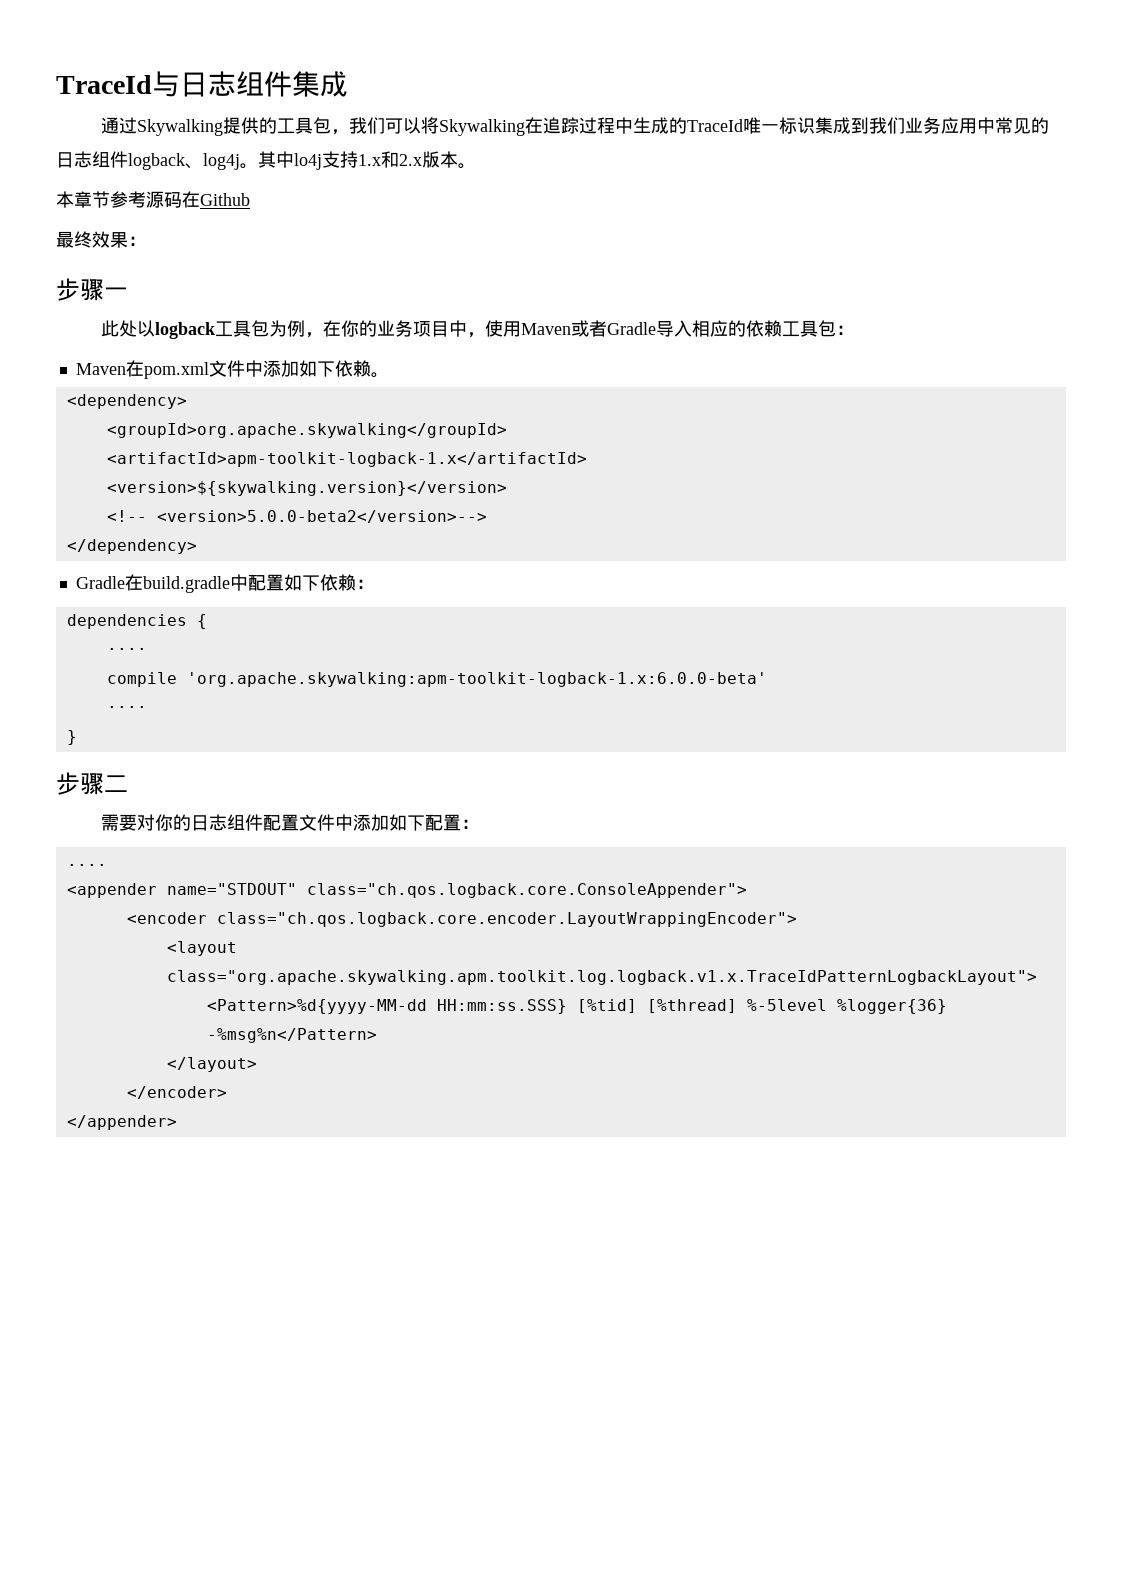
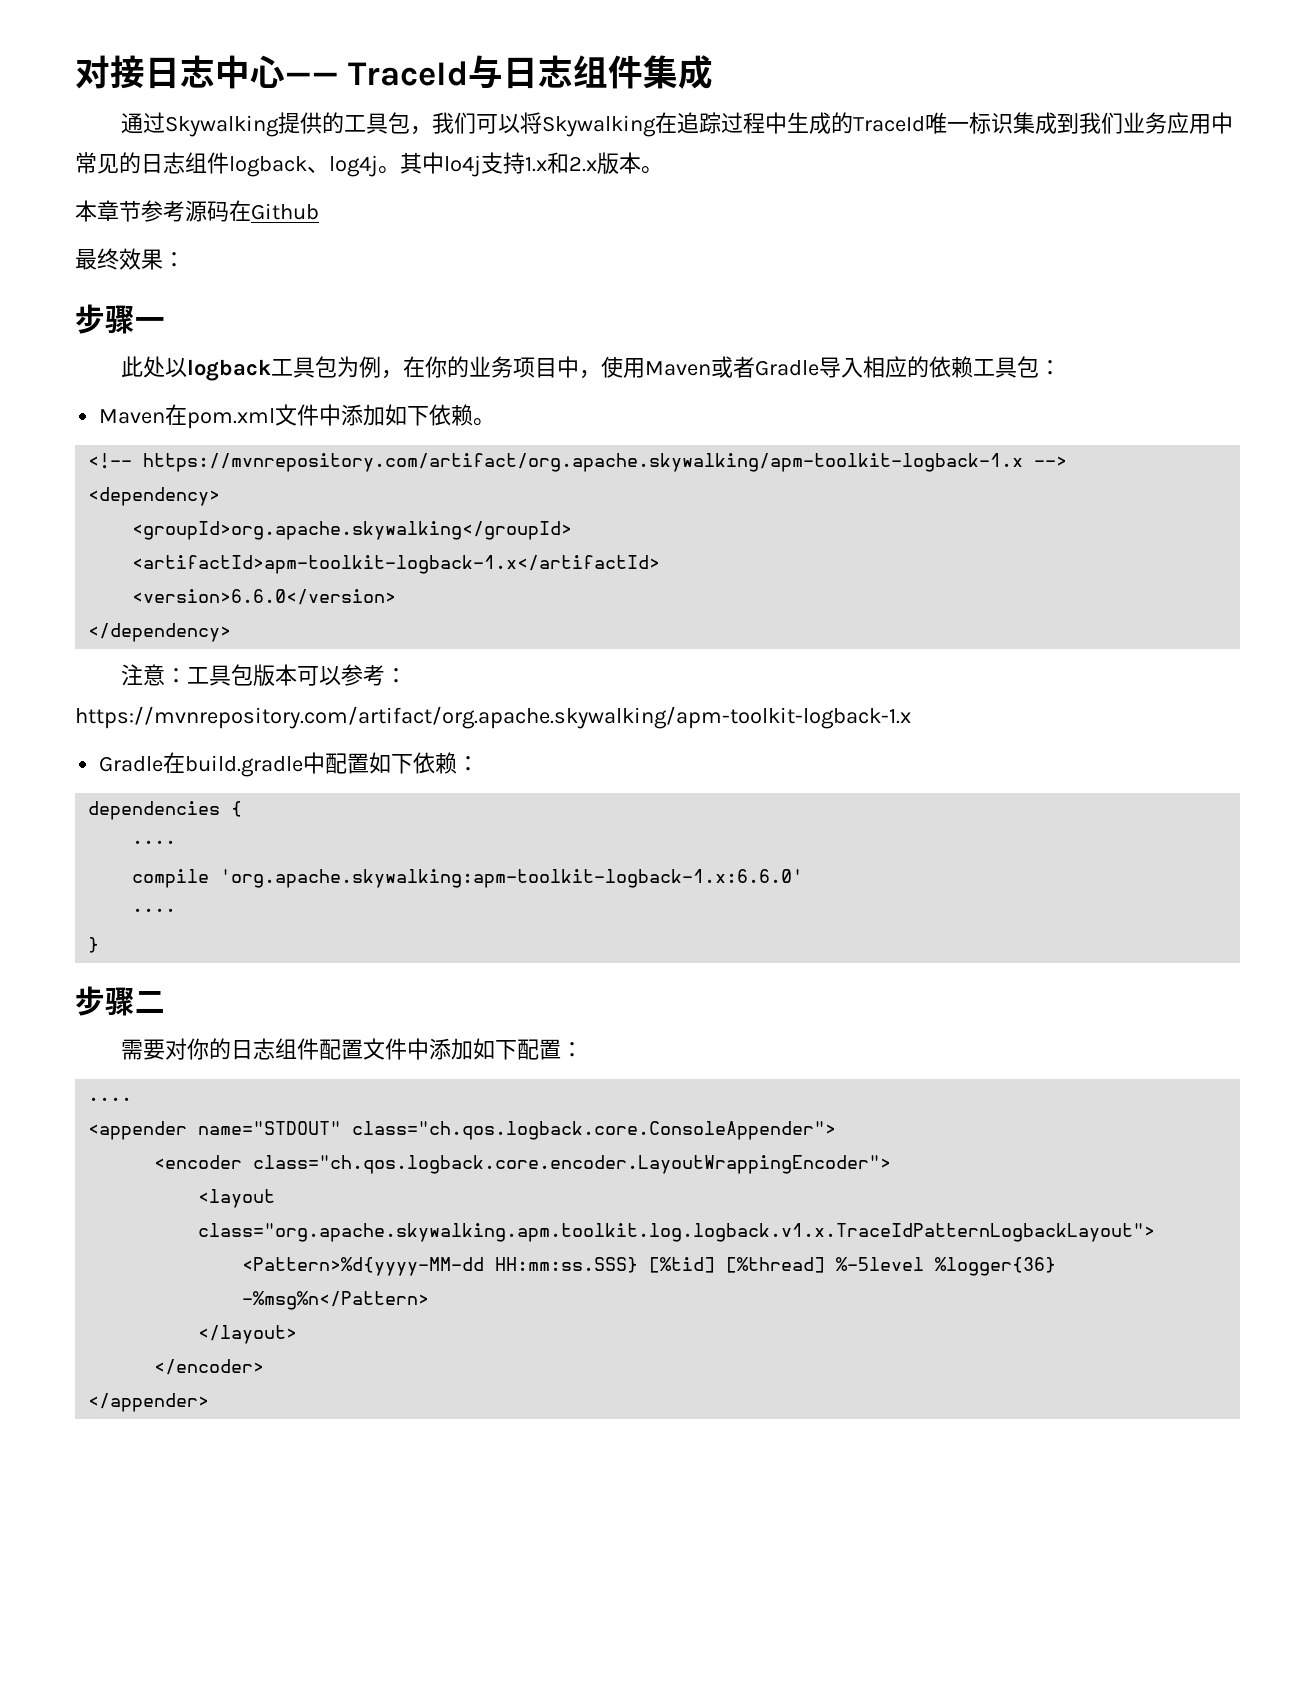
(56, 84) none -> [75,55,339,89] 对接日志中心——
(389, 375) none -> [88,453,1068,472] // <!-- https://mvnrepository.com/artifact/org.apache.skywalking/apm-toolkit-logback-1.x -->
[106,481,507,496] [106,510,487,523] [66,539,197,554] <version>${skywalking.version}</version> // <!-- <version>5.0.0-beta2</version>--> // </dependency> -> [132,589,397,605] [88,623,232,642] [121,664,408,686] [75,706,911,729] <version>6.6.0</version> // </dependency> // 注意：工具包版本可以参考：https://mvnrepository.com/artifact/org.apache.skywalking/apm-toolkit-logback-1.x
[186,672,767,687] 'org.apache.skywalking:apm-toolkit-logback-1.x:6.0.0-beta' -> [220,869,804,888] 'org.apache.skywalking:apm-toolkit-logback-1.x:6.6.0'

